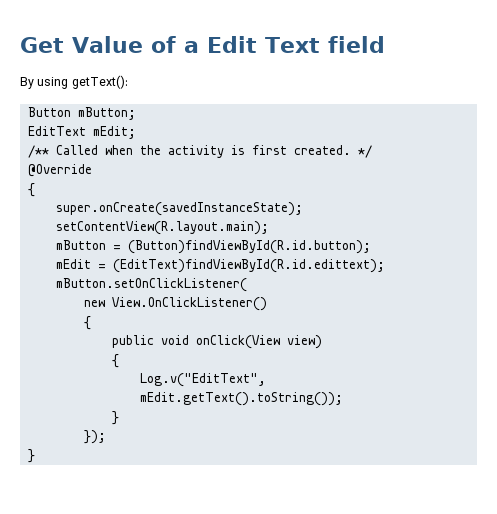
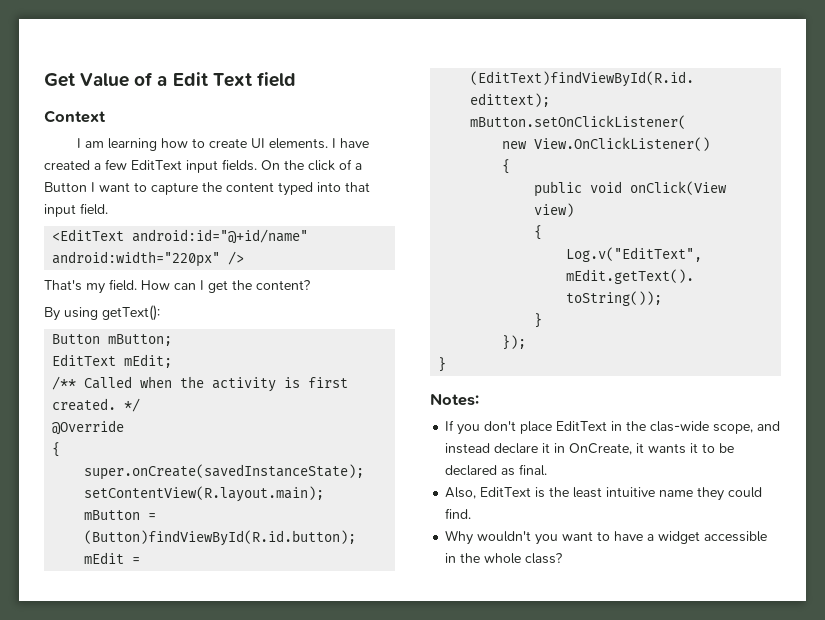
(385, 44) none -> [44,110,106,123] [77,138,370,151] [44,159,362,173] [44,182,370,196] [44,203,108,217] [52,229,309,244] [52,251,245,267] [44,279,310,294] // Context // I am learning how to create UI elements. I have created a few EditText input fields. On the click of a Button I want to capture the content typed into that input field. // <EditText android:id="@+id/name" android:width="220px" /> // That's my field. How can I get the content?
(35, 456) none -> [430,393,479,406] [445,420,781,435] [445,443,735,455] [445,464,548,476] [445,487,763,501] [445,508,472,519] [445,530,768,545] [445,553,563,564] // Notes: // If you don't place EditText in the clas-wide scope, and instead declare it in OnCreate, it wants it to be declared as final. // Also, EditText is the least intuitive name they could find. // Why wouldn't you want to have a widget accessible in the whole class?

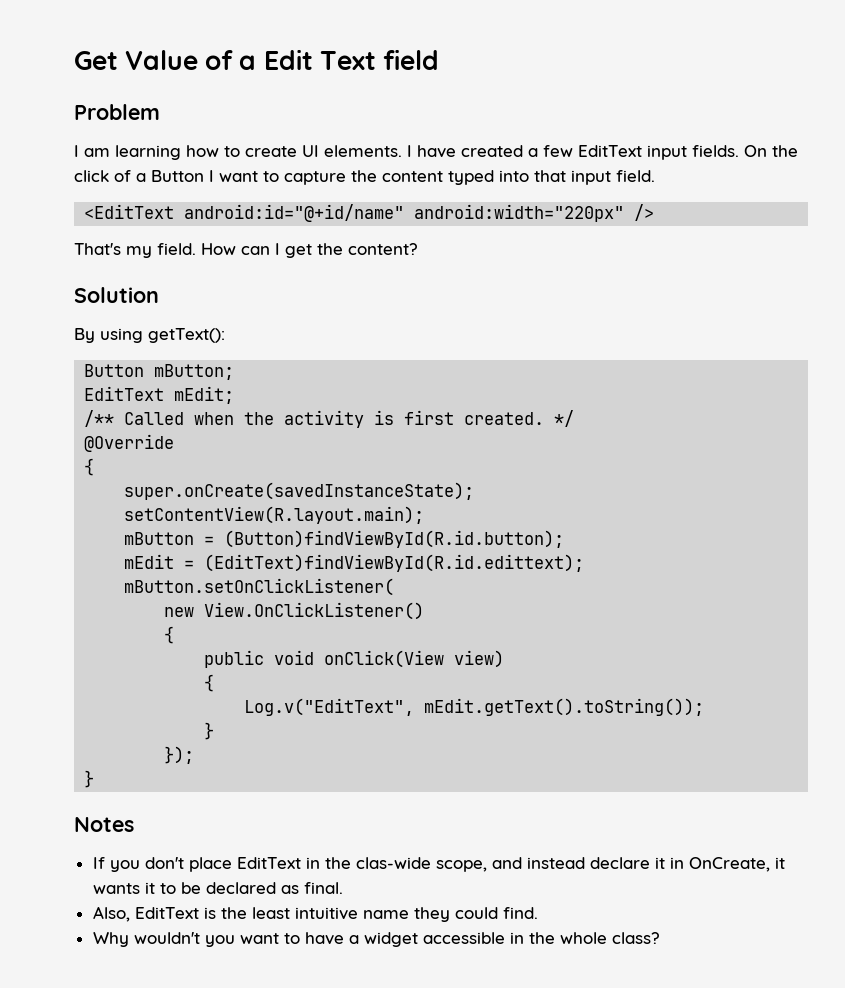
[44,110,106,123] Context -> [74,104,160,120] Problem
(310, 285) none -> [74,287,159,303] // Solution
[430,393,479,406] Notes: -> [74,817,134,832] Notes

